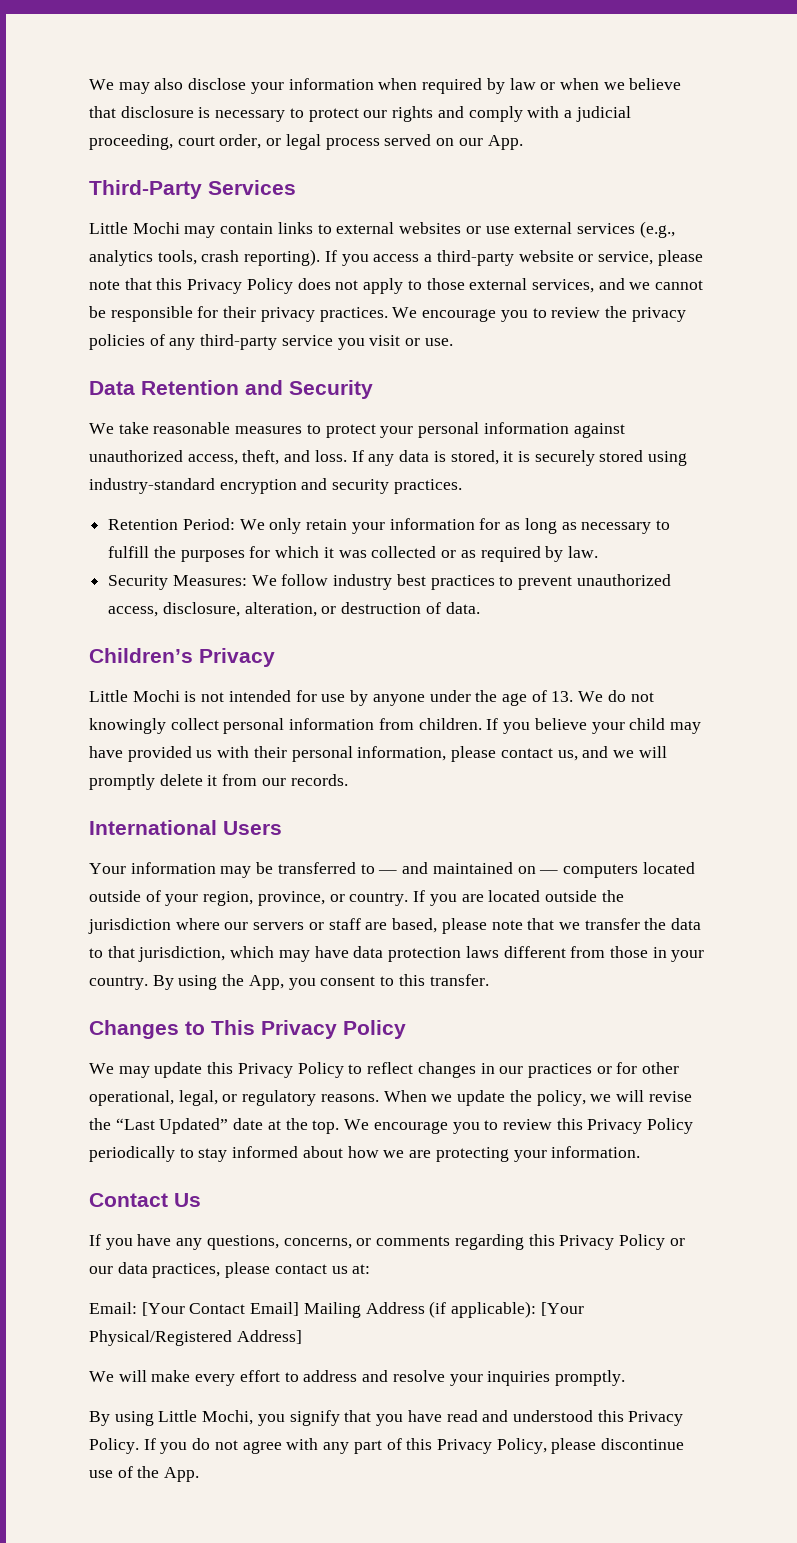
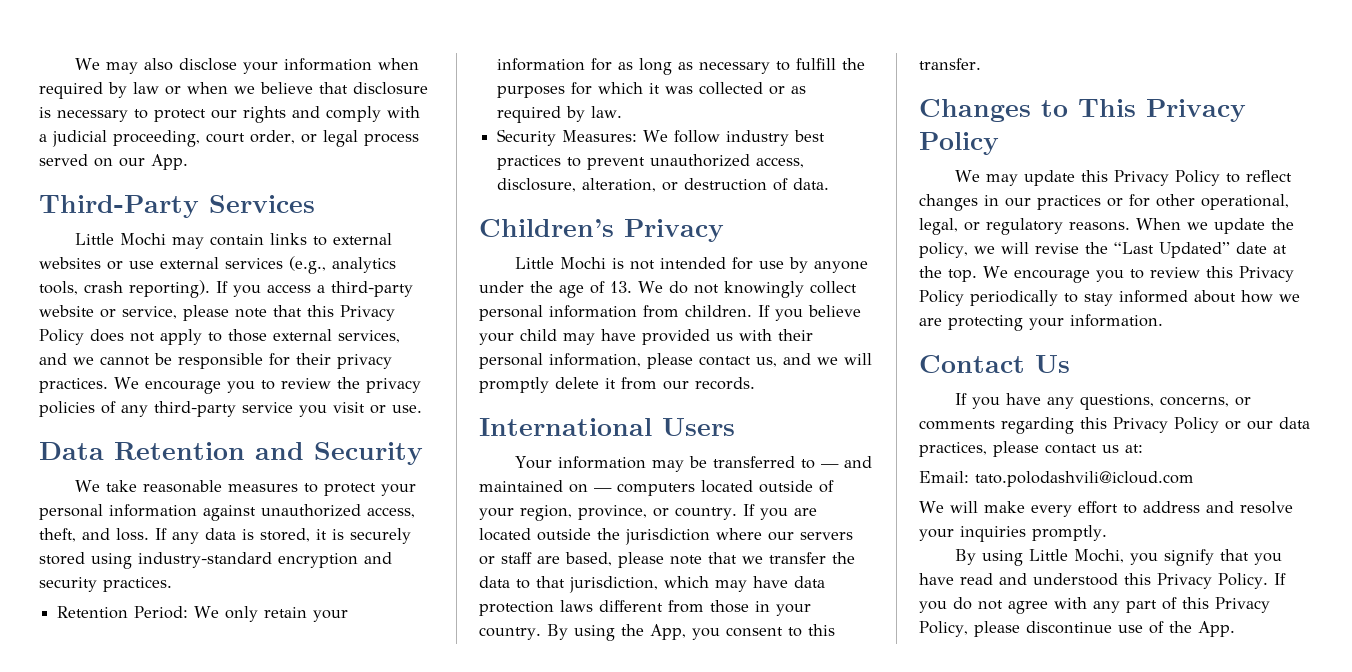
[141,1301,584,1318] [89,1330,302,1346] [Your Contact Email] Mailing Address (if applicable): [Your Physical/Registered Address] -> [975,471,1194,487] tato.polodashvili@icloud.com

